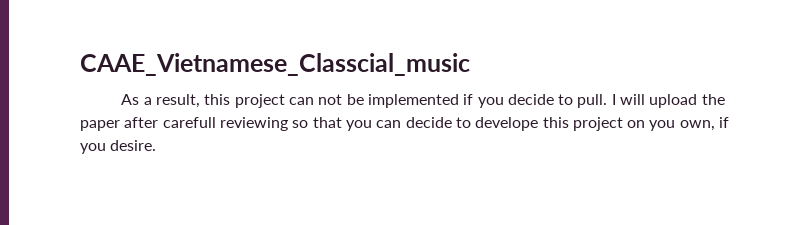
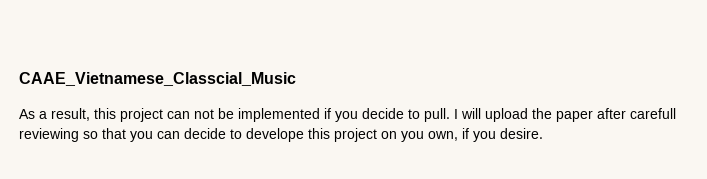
[80,53,470,76] CAAE_Vietnamese_Classcial_music -> [19,72,296,86] CAAE_Vietnamese_Classcial_Music

